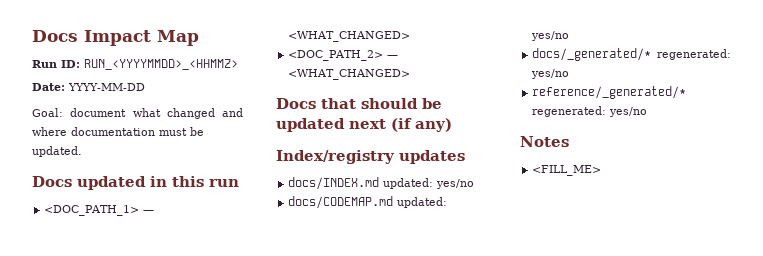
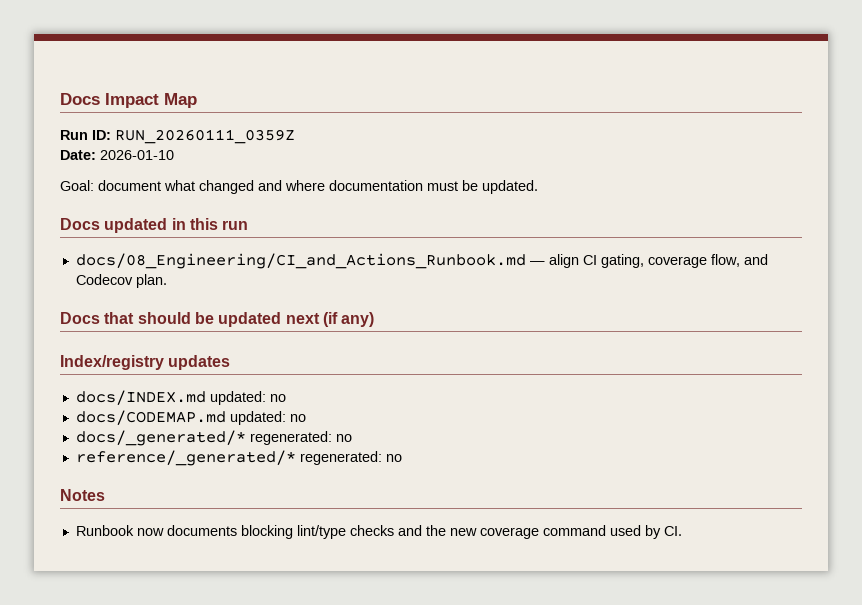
[84,59,238,70] RUN_<YYYYMMDD>_<HHMMZ> -> [115,129,295,144] RUN_20260111_0359Z
[68,83,145,91] YYYY-MM-DD -> [100,150,174,160] 2026-01-10
[44,205,155,216] [288,31,411,42] [288,50,399,61] [288,69,411,80] <DOC_PATH_1> — <WHAT_CHANGED> // <DOC_PATH_2> — <WHAT_CHANGED> -> [75,253,768,269] [75,274,167,288] docs/08_Engineering/CI_and_Actions_Runbook.md — align CI gating, coverage flow, and Codecov plan.
[436,179,475,189] yes/no -> [269,394,286,402] no
[531,31,570,41] yes/no -> [289,414,306,422] no
[531,69,570,79] yes/no -> [335,434,352,442] no
[609,107,648,117] yes/no -> [385,454,402,462] no
[532,165,602,176] <FILL_ME> -> [75,525,682,539] Runbook now documents blocking lint/type checks and the new coverage command used by CI.

